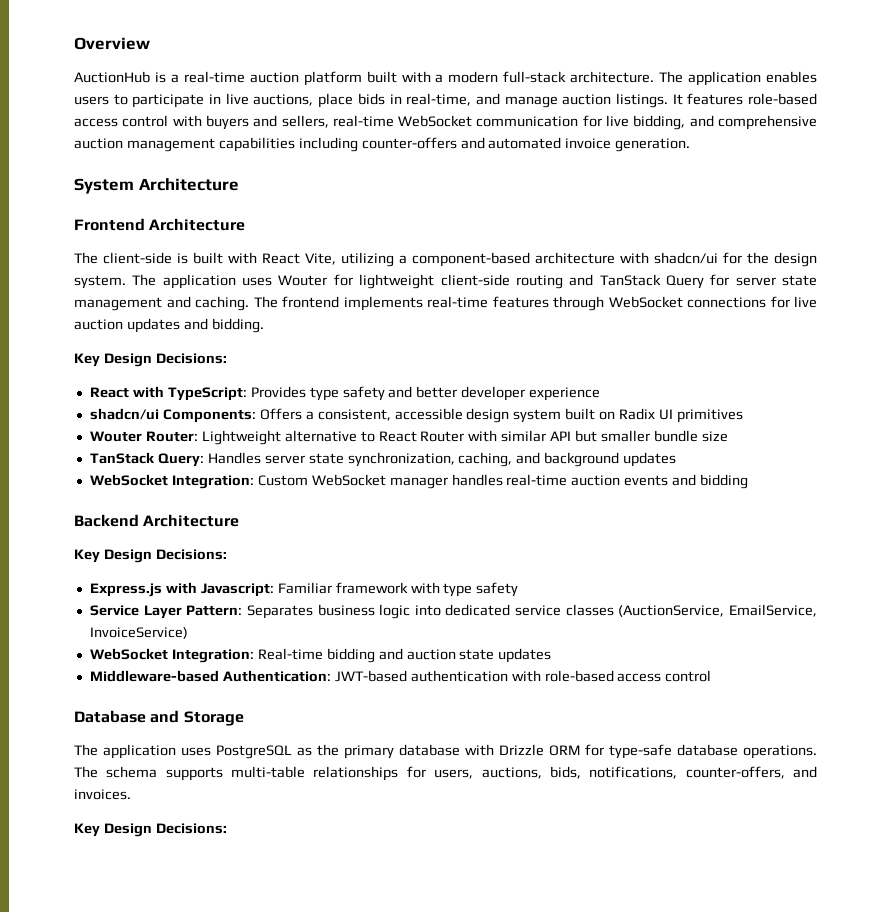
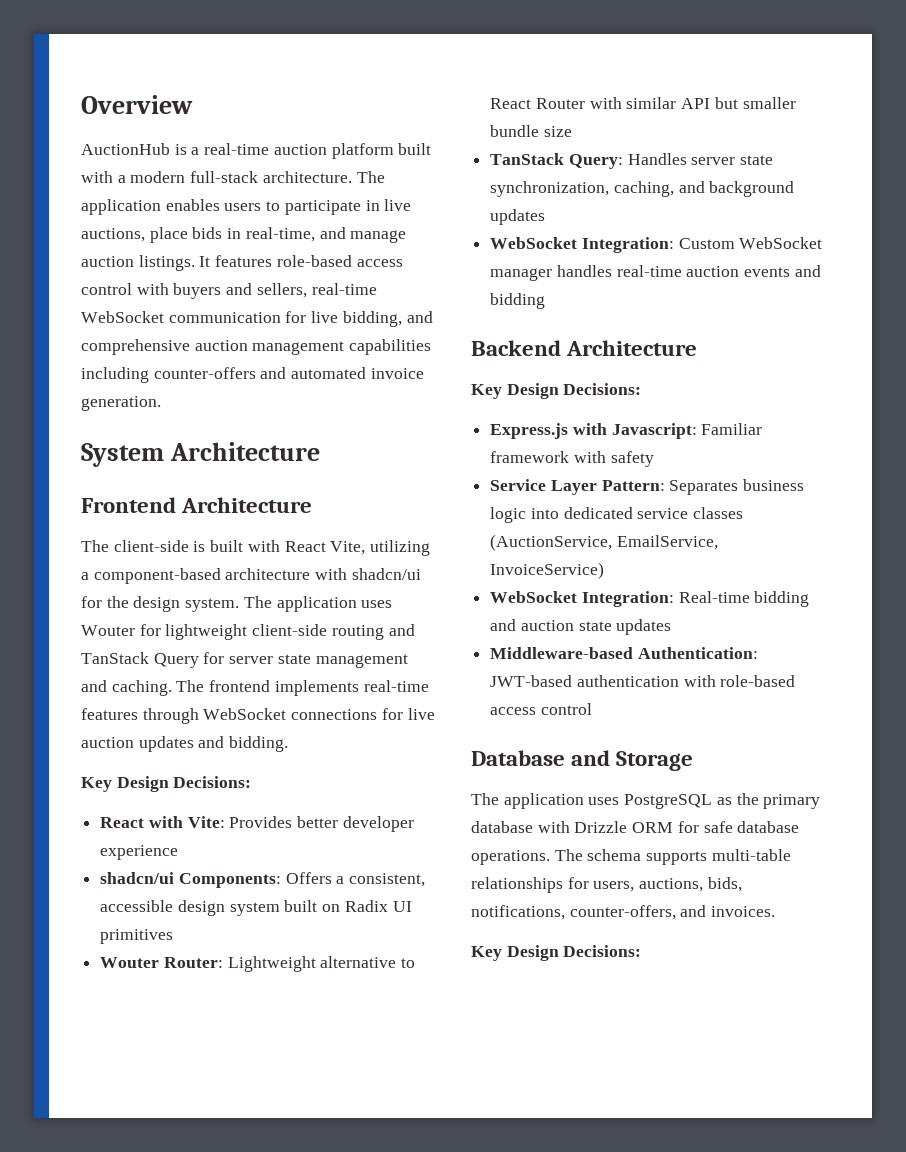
[167,386,413,401] TypeScript: Provides type safety and -> [187,816,293,828] Vite: Provides
[443,583,473,597] type -> (606, 457) none
[609,744,672,759] type-safe -> [703,821,733,833] safe

